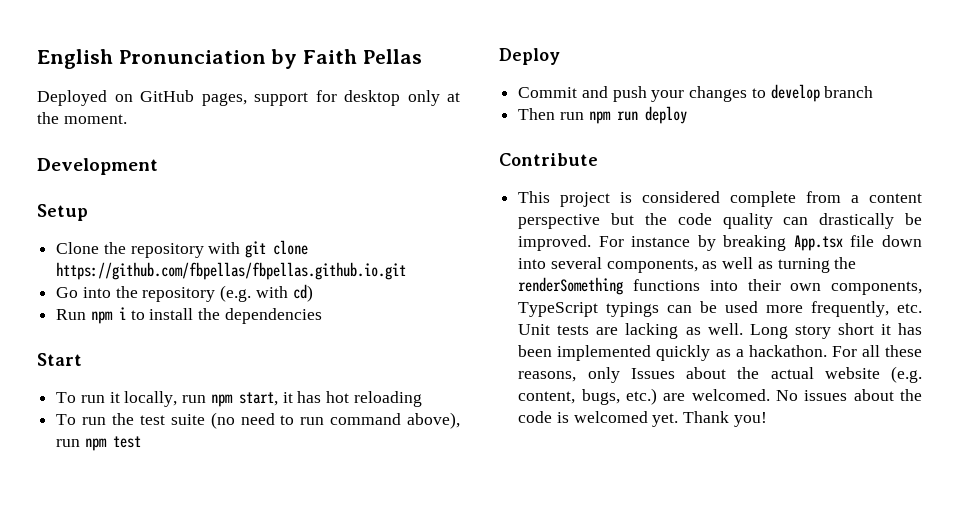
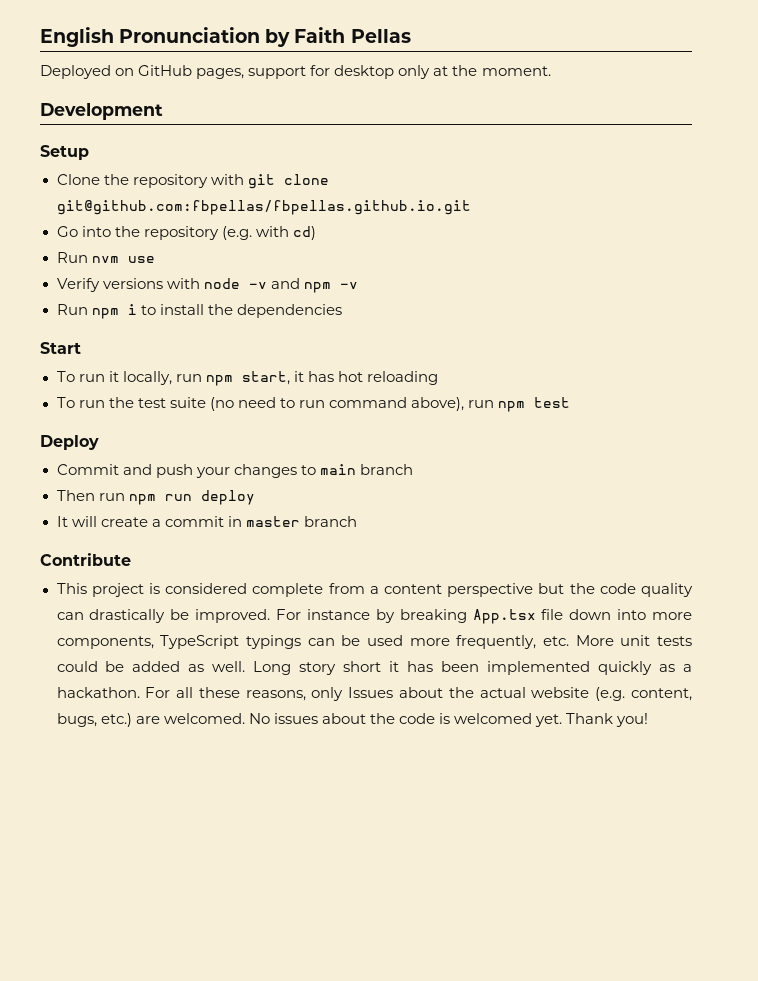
[56,262,407,280] https://github.com/fbpellas/fbpellas.github.io.git -> [56,200,471,215] git@github.com:fbpellas/fbpellas.github.io.git
(313, 293) none -> [56,252,155,263] [56,278,358,293] // Run nvm use // Verify versions with node -v and npm -v
[770,84,820,102] develop -> [319,464,356,475] main
(687, 115) none -> [56,516,357,527] // It will create a commit in master branch
[550,257,857,273] [518,277,822,295] several components, as well as turning the renderSomething functions into their own -> [652,612,692,620] more
[518,323,679,339] Unit tests are lacking -> [575,635,693,646] [56,661,181,672] More unit tests could be added

